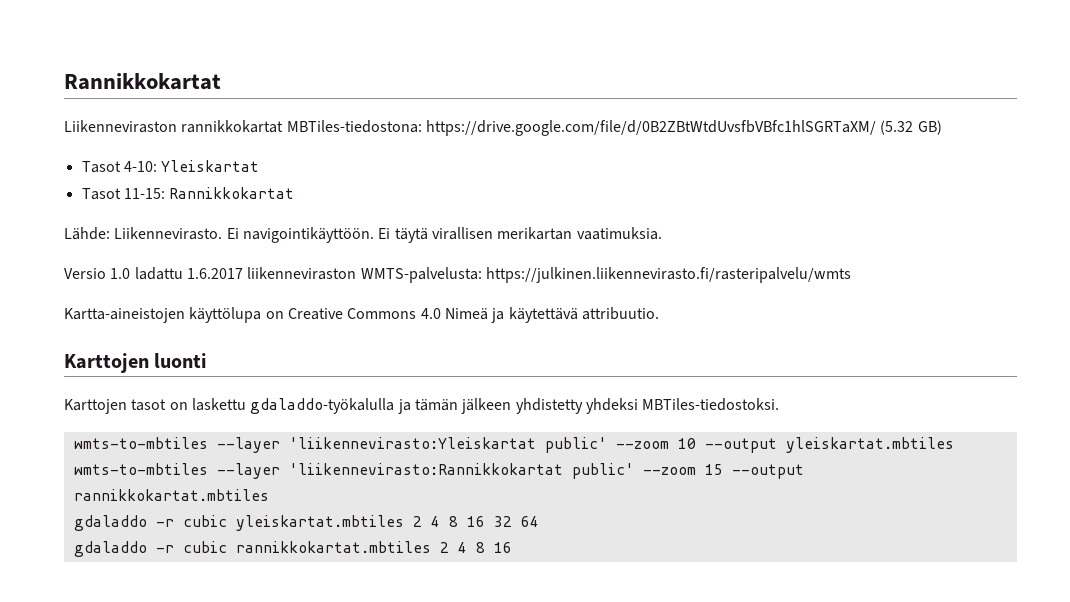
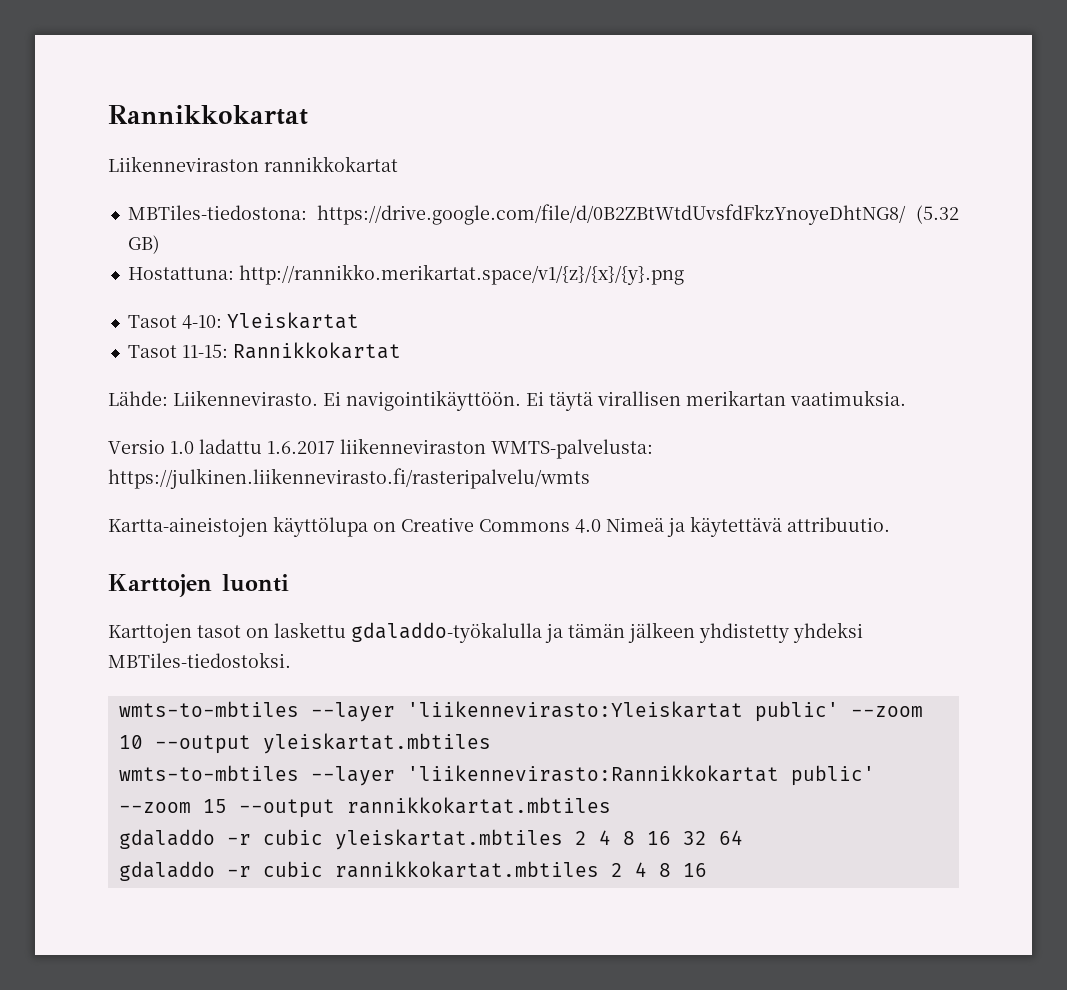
[286,120,876,136] MBTiles-tiedostona: https://drive.google.com/file/d/0B2ZBtWtdUvsfbVBfc1hlSGRTaXM/ -> [127,204,907,225] // MBTiles-tiedostona: https://drive.google.com/file/d/0B2ZBtWtdUvsfdFkzYnoyeDhtNG8/
(942, 127) none -> [127,264,684,285] // Hostattuna: http://rannikko.merikartat.space/v1/{z}/{x}/{y}.png

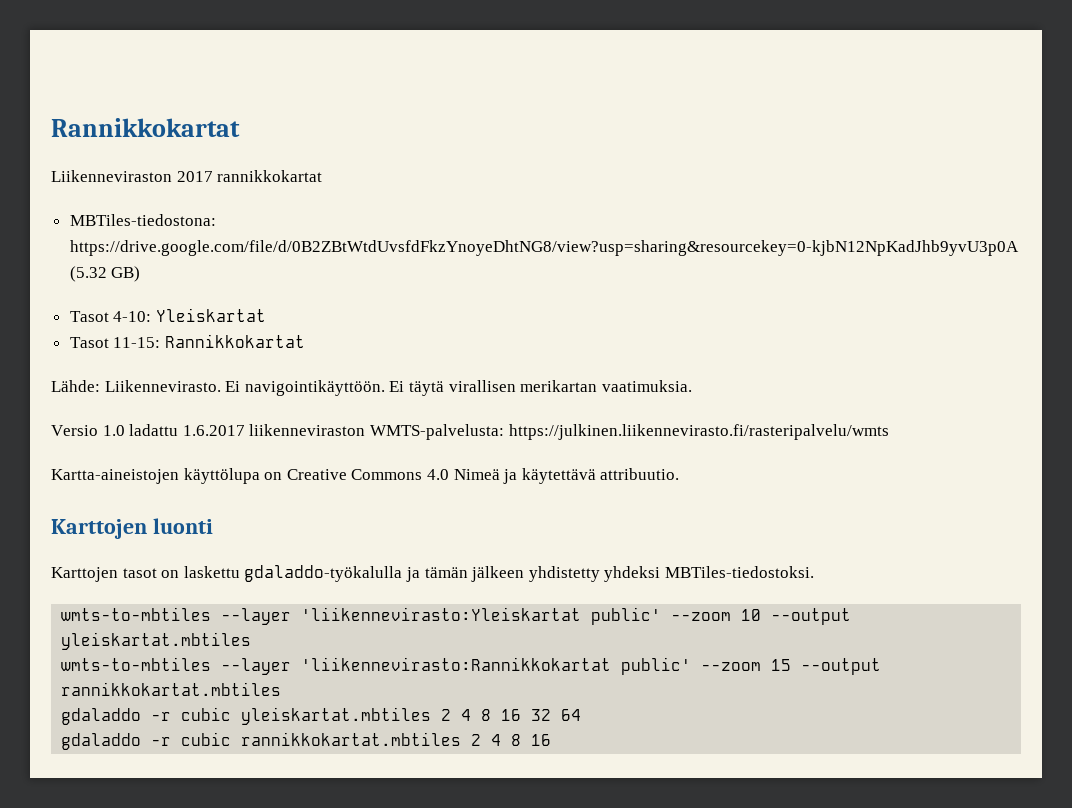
(259, 164) none -> [176,171,213,182] 2017
[317,204,907,225] https://drive.google.com/file/d/0B2ZBtWtdUvsfdFkzYnoyeDhtNG8/ -> [69,240,1019,256] https://drive.google.com/file/d/0B2ZBtWtdUvsfdFkzYnoyeDhtNG8/view?usp=sharing&resourcekey=0-kjbN12NpKadJhb9yvU3p0A
[127,264,684,285] // Hostattuna: http://rannikko.merikartat.space/v1/{z}/{x}/{y}.png -> (141, 274) none

